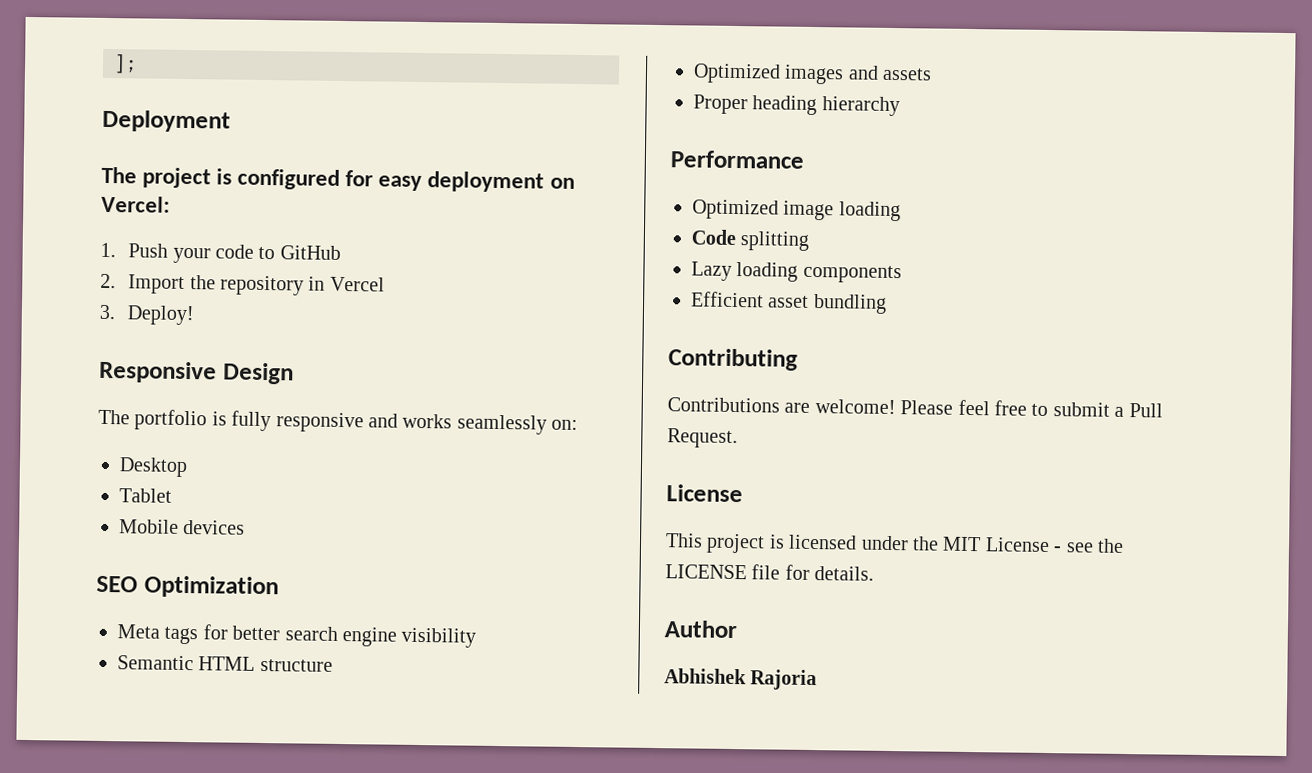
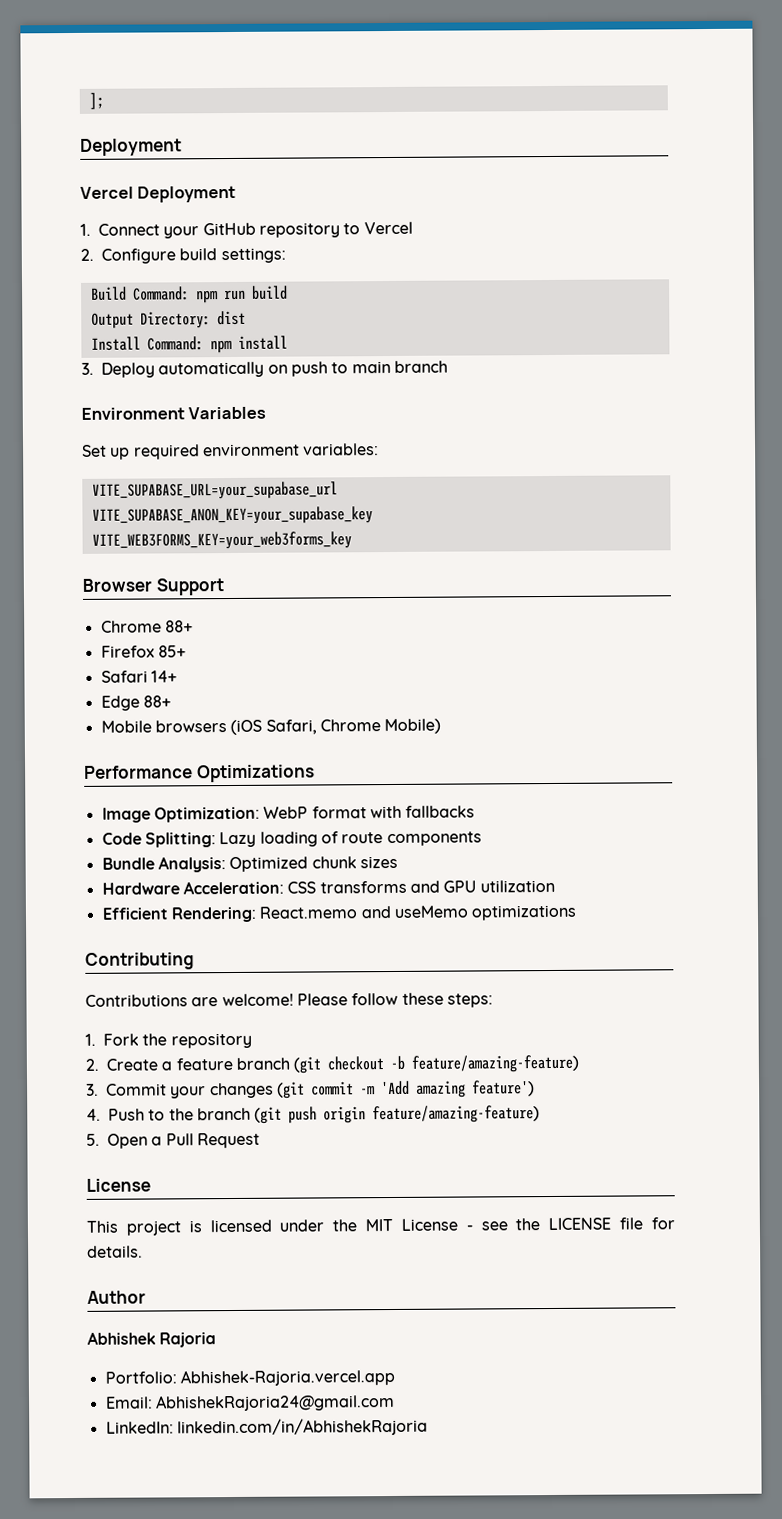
[101,166,575,193] [101,195,170,213] [100,242,341,264] [100,273,385,296] [99,304,195,326] [99,360,294,385] [98,409,579,435] [119,457,188,478] [119,488,172,503] [119,519,246,535] [96,575,279,599] [117,624,477,648] [117,655,333,672] [693,63,933,85] [693,94,900,117] [670,150,805,169] [692,199,901,222] The project is configured for easy deployment on Vercel: // 1. Push your code to GitHub // 2. Import the repository in Vercel // 3. Deploy! // Responsive Design // The portfolio is fully responsive and works seamlessly on: // Desktop // Tablet // Mobile devices // SEO Optimization // Meta tags for better search engine visibility // Semantic HTML structure // Optimized images and assets // Proper heading hierarchy // Performance // Optimized image loading -> [80,185,237,203] [80,221,413,239] [80,247,286,264] [90,285,288,304] [90,310,246,329] [90,335,288,354] [81,360,448,378] [81,406,267,420] [82,443,380,460] [91,481,338,500] [91,506,373,525] [91,531,352,550] [82,578,224,596] [100,620,193,633] [100,645,186,658] [100,670,177,683] [100,695,171,711] [100,718,442,736] [84,764,315,783] [101,805,476,823] Vercel Deployment // 1. Connect your GitHub repository to Vercel // 2. Configure build settings: // Build Command: npm run build // Output Directory: dist // Install Command: npm install // 3. Deploy automatically on push to main branch // Environment Variables // Set up required environment variables: // VITE_SUPABASE_URL=your_supabase_url // VITE_SUPABASE_ANON_KEY=your_supabase_key // VITE_WEB3FORMS_KEY=your_web3forms_key // Browser Support // Chrome 88+ // Firefox 85+ // Safari 14+ // Edge 88+ // Mobile browsers (iOS Safari, Chrome Mobile) // Performance Optimizations // Image Optimization: WebP format with fallbacks
[740,231,810,251] splitting // -> [144,832,216,848] Splitting:
(799, 272) none -> [320,831,384,844] of route
[691,291,887,314] Efficient asset bundling -> [101,855,398,873] [101,879,555,895] [101,904,578,923] Bundle Analysis: Optimized chunk sizes // Hardware Acceleration: CSS transforms and GPU utilization // Efficient Rendering: React.memo and useMemo optimizations
[957,399,1110,417] feel free to submit -> [351,992,493,1008] [85,1032,252,1049] [85,1054,580,1074] [86,1080,535,1099] [86,1105,541,1124] [86,1133,148,1149] follow these steps: // 1. Fork the repository // 2. Create a feature branch (git checkout -b feature/amazing-feature) // 3. Commit your changes (git commit -m 'Add amazing feature') // 4. Push to the branch (git push origin feature/amazing-feature) // 5. Open
[667,428,738,449] Request. -> [196,1132,260,1149] Request
(818, 680) none -> [104,1368,395,1387] [104,1393,395,1412] [105,1417,428,1437] // Portfolio: Abhishek-Rajoria.vercel.app // Email: AbhishekRajoria24@gmail.com // LinkedIn: linkedin.com/in/AbhishekRajoria

